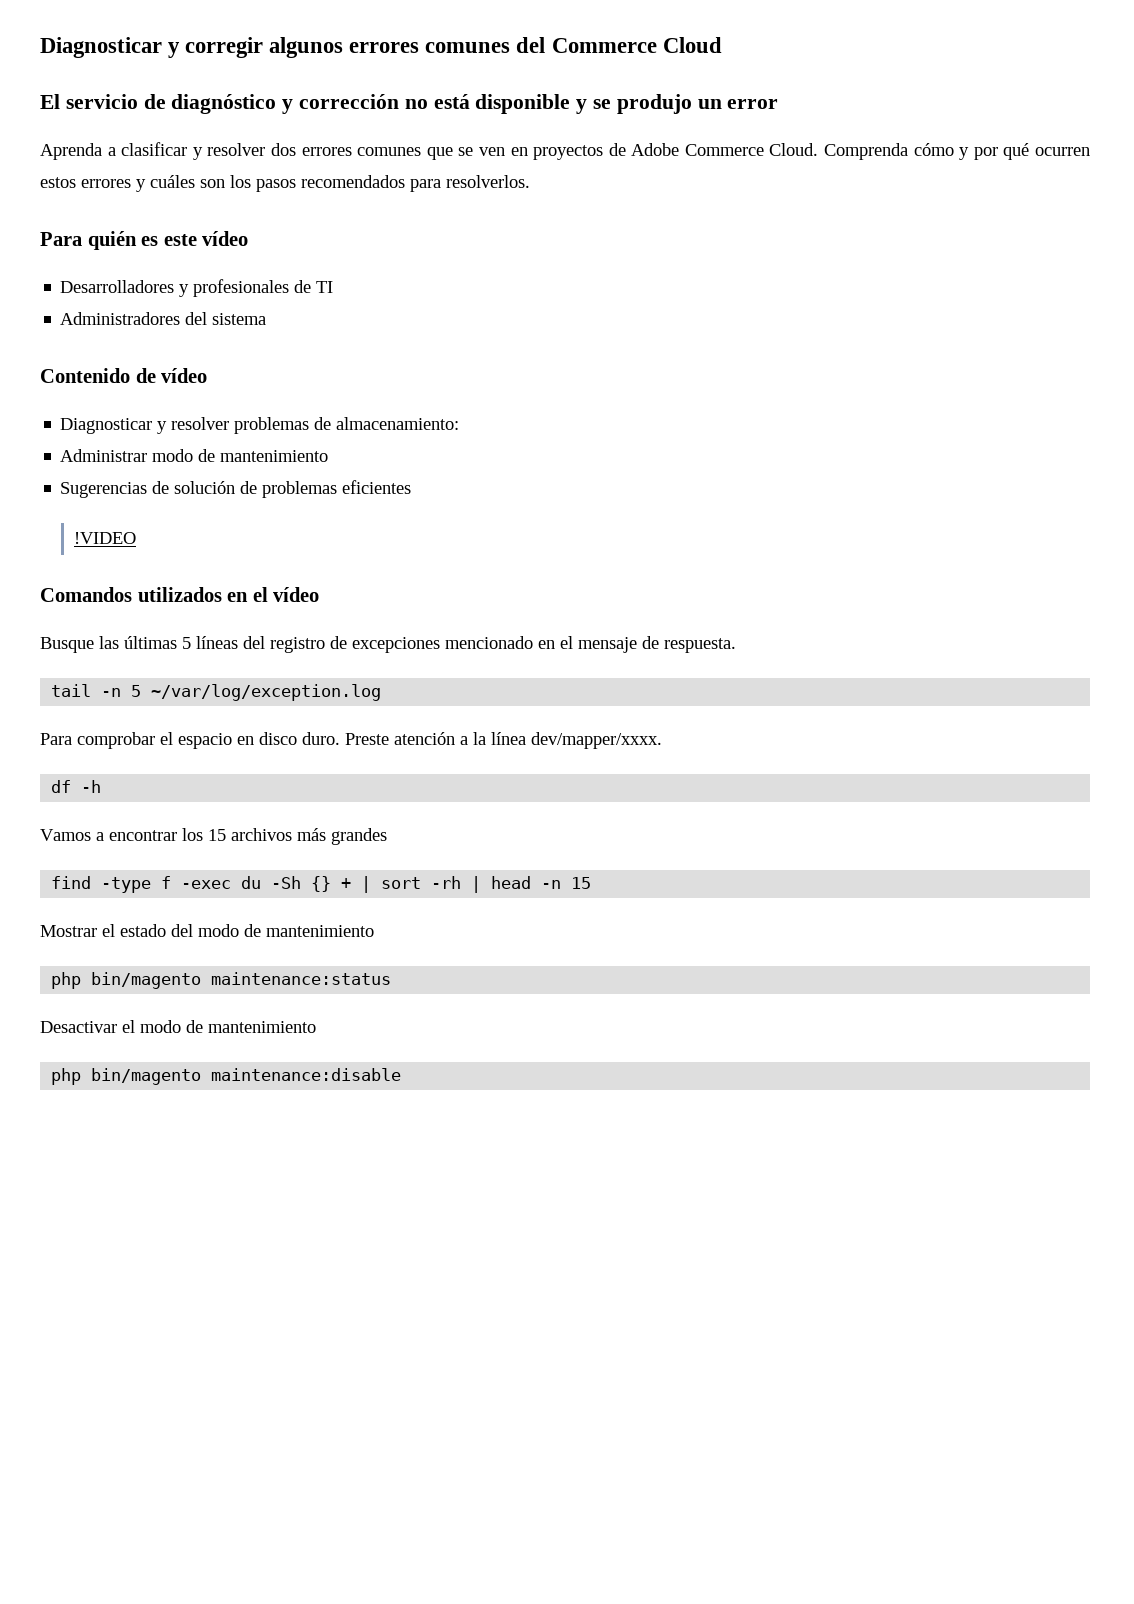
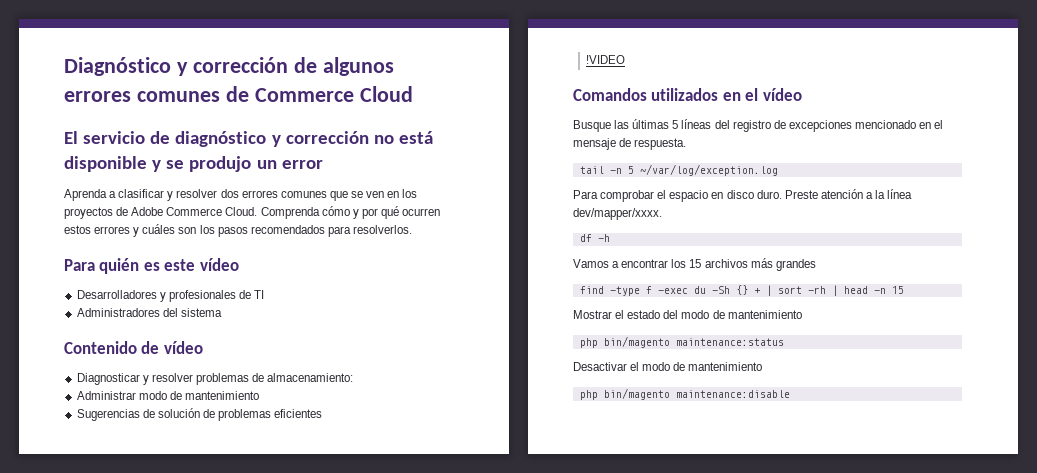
[40,37,264,58] Diagnosticar y corregir -> [64,57,317,76] Diagnóstico y corrección de
[516,37,546,53] del -> [225,86,249,102] de
(528, 151) none -> [402,189,418,198] los

